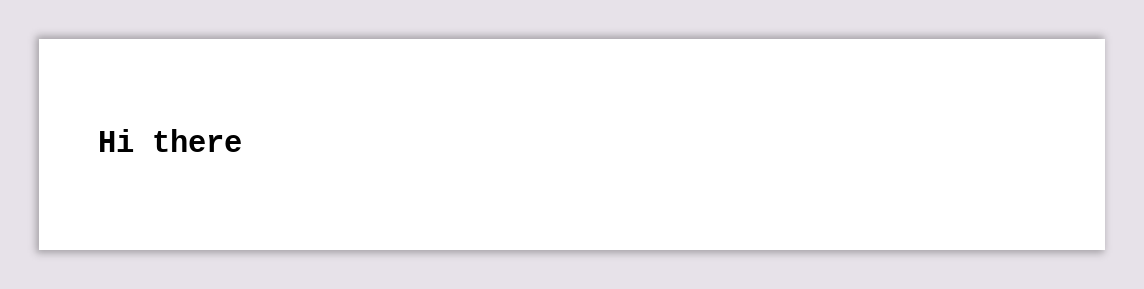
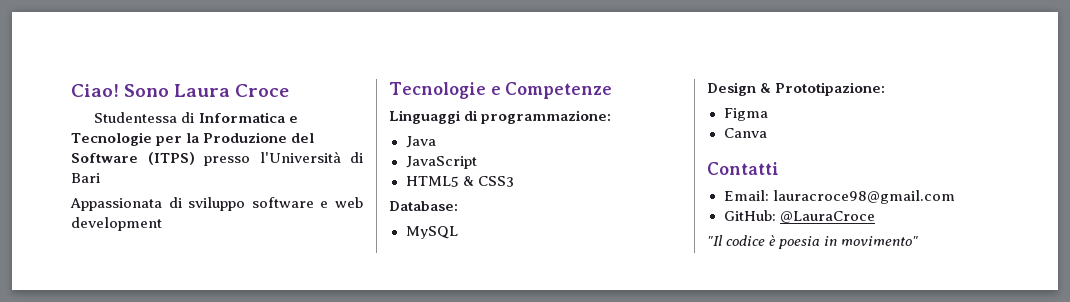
[98,129,242,152] Hi there -> [71,84,290,97] [94,112,298,123] [71,132,315,146] [71,151,363,166] [71,173,100,183] [70,197,363,211] [71,217,162,231] [389,82,613,99] [389,110,612,124] [405,136,436,148] [405,156,477,169] [405,176,514,187] [389,201,458,211] [405,226,458,239] [707,82,886,96] [723,108,768,121] [723,128,767,138] [707,162,779,175] [723,190,955,204] [723,210,875,223] [707,235,919,249] Ciao! Sono Laura Croce // Studentessa di Informatica e Tecnologie per la Produzione del Software (ITPS) presso l'Università di Bari // Appassionata di sviluppo software e web development // Tecnologie e Competenze // Linguaggi di programmazione: // Java // JavaScript // HTML5 & CSS3 // Database: // MySQL // Design & Prototipazione: // Figma // Canva // Contatti // Email: lauracroce98@gmail.com // GitHub: @LauraCroce // "Il codice è poesia in movimento"

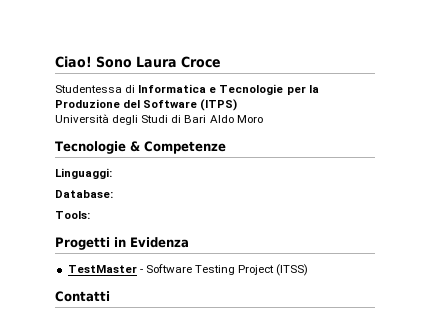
[204,151,341,166] presso l'Università -> [55,114,169,125] // Università degli Studi
[70,197,363,211] [71,217,162,231] [389,82,501,99] // Appassionata di sviluppo software e web development // Tecnologie e -> [209,115,263,123] [55,141,140,154] Aldo Moro // Tecnologie &
[389,110,612,124] [405,136,436,148] [405,156,477,169] [405,176,514,187] [389,201,458,211] [405,226,458,239] [707,82,886,96] [723,108,768,121] [723,128,767,138] [707,162,779,175] [723,190,955,204] [723,210,875,223] [707,235,919,249] Linguaggi di programmazione: // Java // JavaScript // HTML5 & CSS3 // Database: // MySQL // Design & Prototipazione: // Figma // Canva // Contatti // Email: lauracroce98@gmail.com // GitHub: @LauraCroce // "Il codice è poesia in movimento" -> [55,168,112,179] [55,190,113,198] [55,211,90,219] [55,237,189,250] [67,264,309,276] [55,291,110,302] Linguaggi: // Database: // Tools: // Progetti in Evidenza // TestMaster - Software Testing Project (ITSS) // Contatti

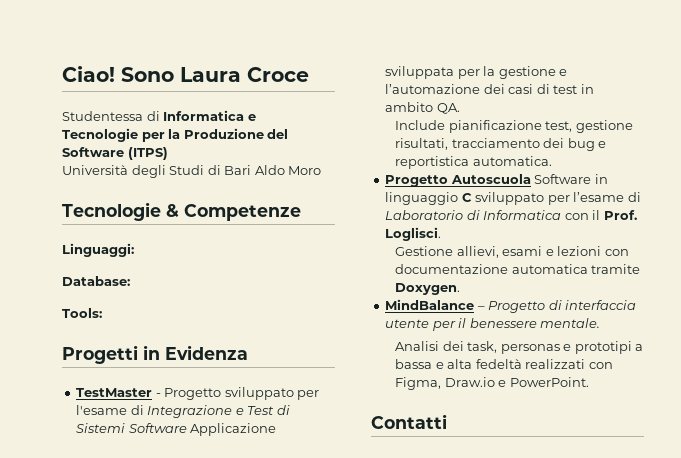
[145,264,309,276] Software Testing Project (ITSS) -> [164,387,320,400] [76,405,290,418] [76,423,277,436] [385,66,568,79] [385,84,594,94] [385,102,460,114] [395,120,633,133] [395,138,607,151] [395,156,552,169] [385,174,608,187] [385,192,641,205] [385,210,637,220] [385,227,442,241] [395,246,629,258] [395,264,641,274] [395,283,461,295] [385,299,637,313] [385,318,601,331] [395,341,644,354] [395,359,613,369] [395,377,589,390] Progetto sviluppato per l'esame di Integrazione e Test di Sistemi Software Applicazione sviluppata per la gestione e l’automazione dei casi di test in ambito QA. // Include pianificazione test, gestione risultati, tracciamento dei bug e reportistica automatica. // Progetto Autoscuola Software in linguaggio C sviluppato per l’esame di Laboratorio di Informatica con il Prof. Loglisci. // Gestione allievi, esami e lezioni con documentazione automatica tramite Doxygen. // MindBalance – Progetto di interfaccia utente per il benessere mentale. // Analisi dei task, personas e prototipi a bassa e alta fedeltà realizzati con Figma, Draw.io e PowerPoint.

